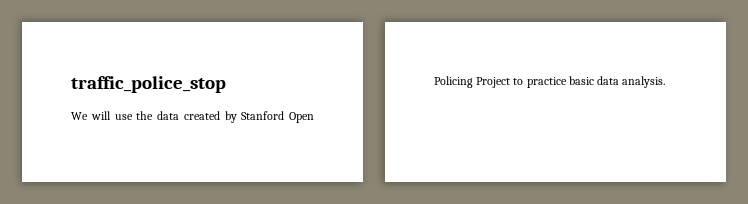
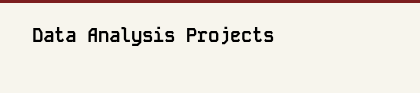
[71,76,226,93] [71,111,314,123] [434,76,666,88] traffic_police_stop // We will use the data created by Stanford Open Policing Project to practice basic data analysis. -> [32,26,274,46] Data Analysis Projects

